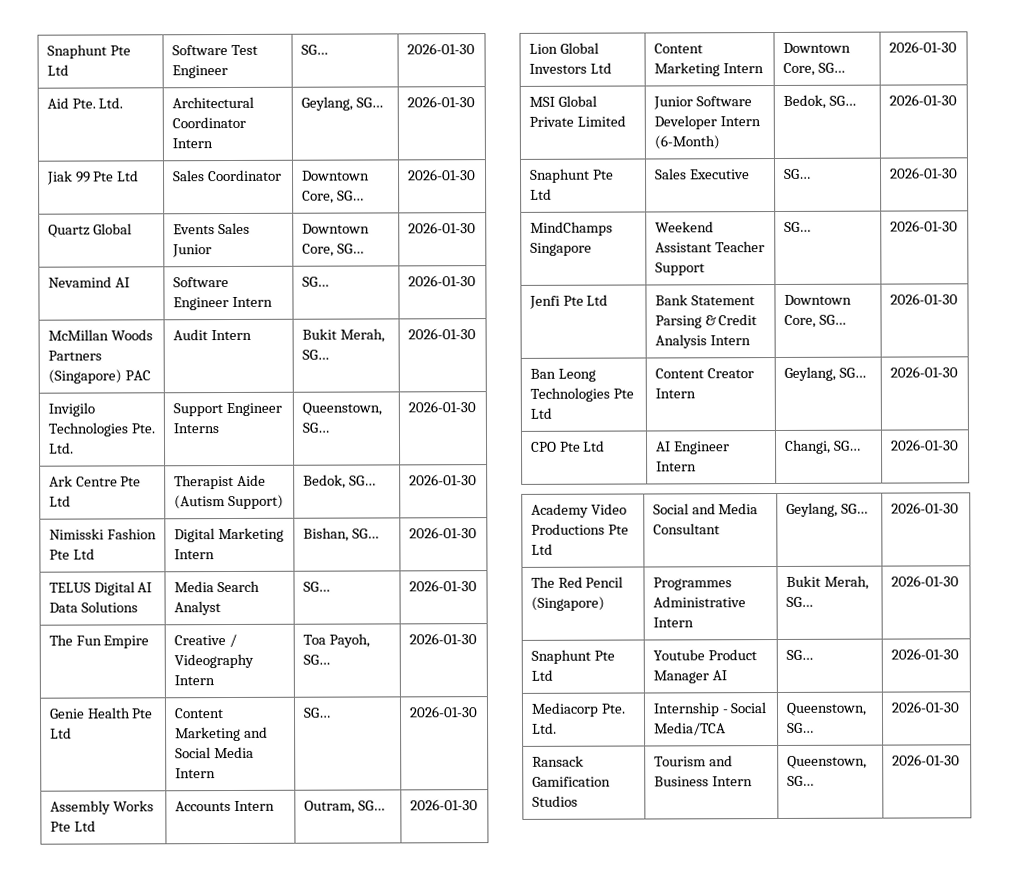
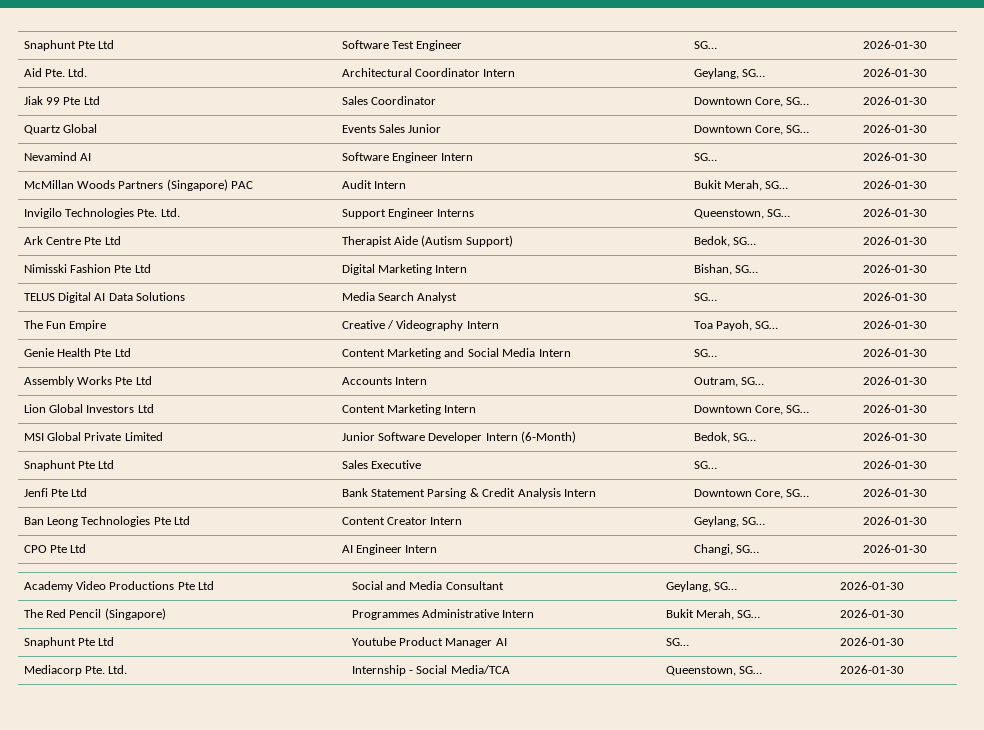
[529,221,613,236] [529,242,592,256] [654,221,714,233] [654,241,765,253] [654,262,705,276] [783,221,811,232] [889,220,958,232] // MindChamps Singapore | Weekend Assistant Teacher Support | SG… | 2026-01-30 -> (927, 464) none
[531,755,584,767] [531,776,611,787] [531,795,578,807] [653,755,733,767] [653,776,753,787] [786,755,867,769] [786,775,814,786] [891,754,960,766] // Ransack Gamification Studios | Tourism and Business Intern | Queenstown, SG… | 2026-01-30 -> (904, 669) none

